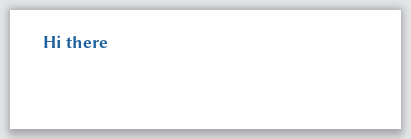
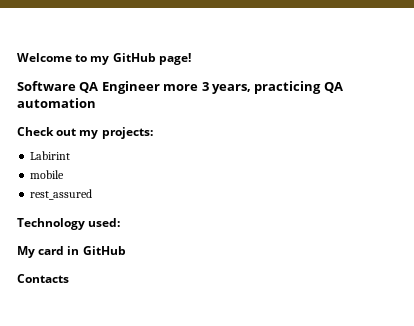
[43,35,108,48] Hi there -> [17,53,191,65] [17,81,343,94] [17,98,96,108] [17,127,153,139] [30,151,71,160] [30,170,65,179] [30,189,93,200] [17,218,121,230] [17,246,126,258] [17,274,69,283] Welcome to my GitHub page! // Software QA Engineer more 3 years, practicing QA automation // Check out my projects: // Labirint // mobile // rest_assured // Technology used: // My card in GitHub // Contacts

